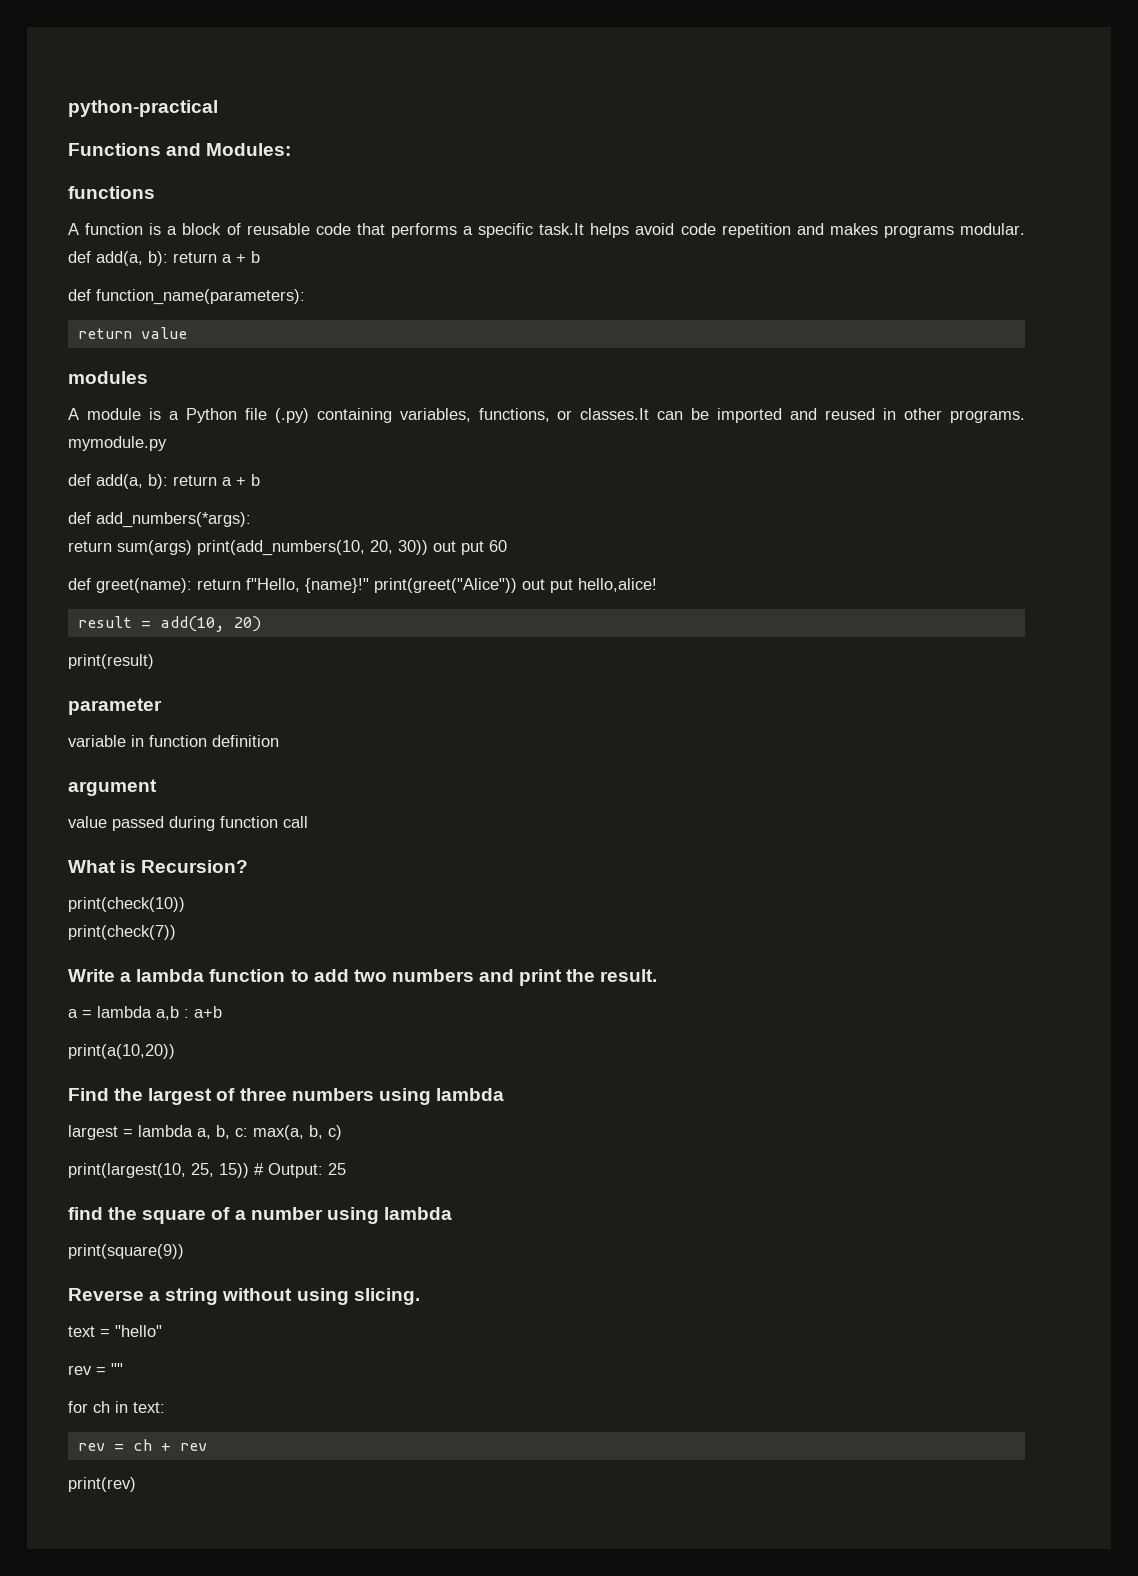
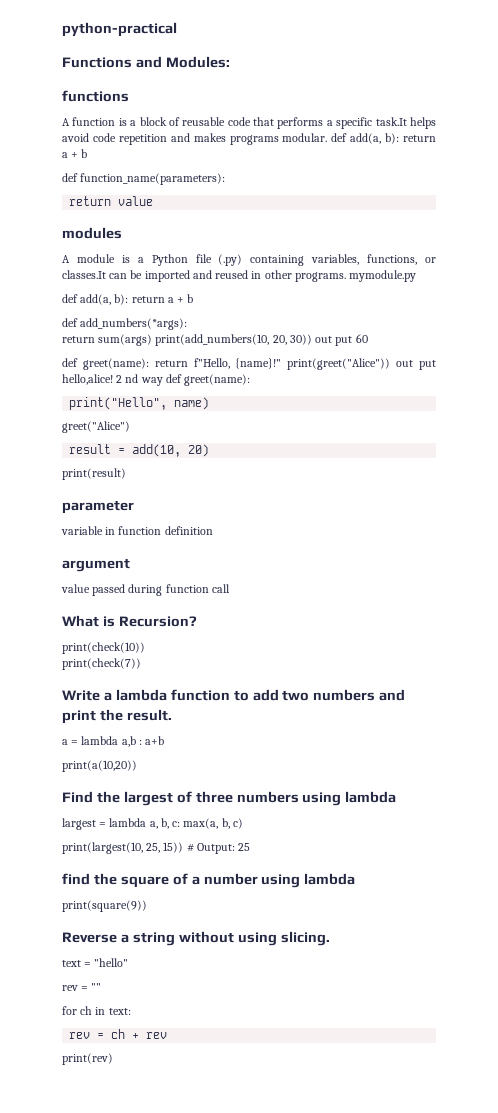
(657, 585) none -> [116,374,251,386] [69,397,210,410] [62,421,130,433] 2 nd way def greet(name): // print("Hello", name) // greet("Alice")

